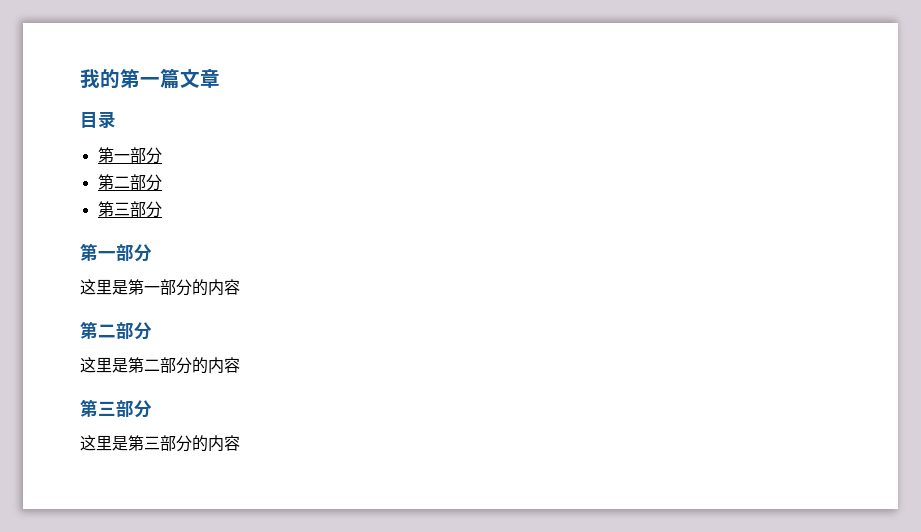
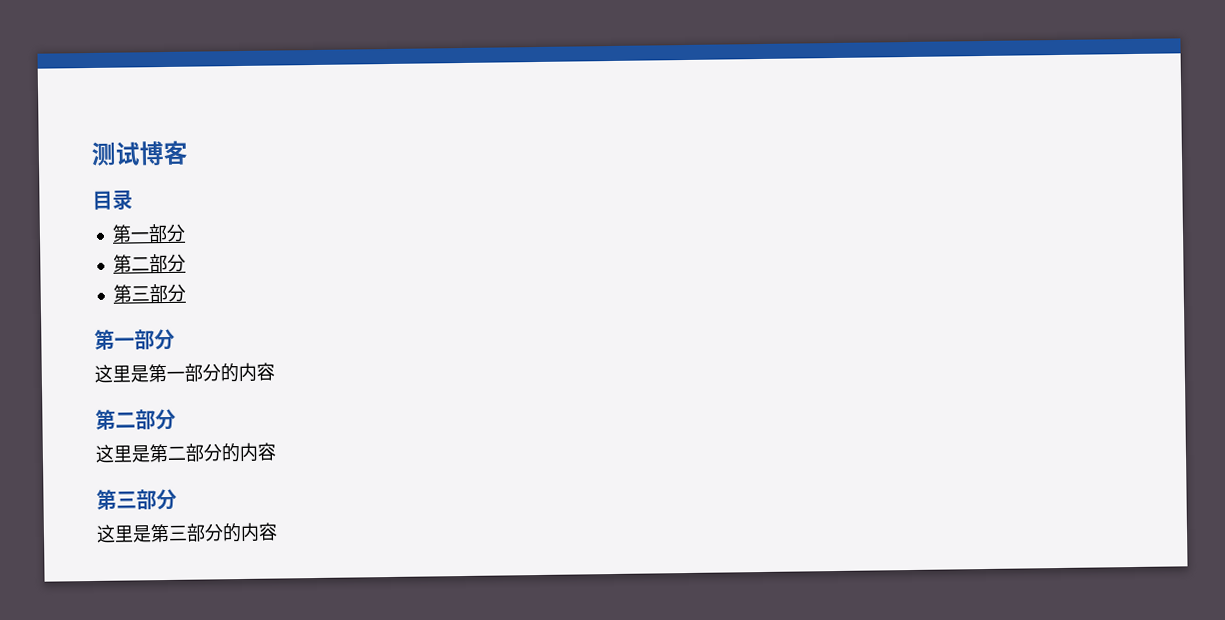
[80,68,220,89] 我的第一篇文章 -> [91,140,189,166] 测试博客

